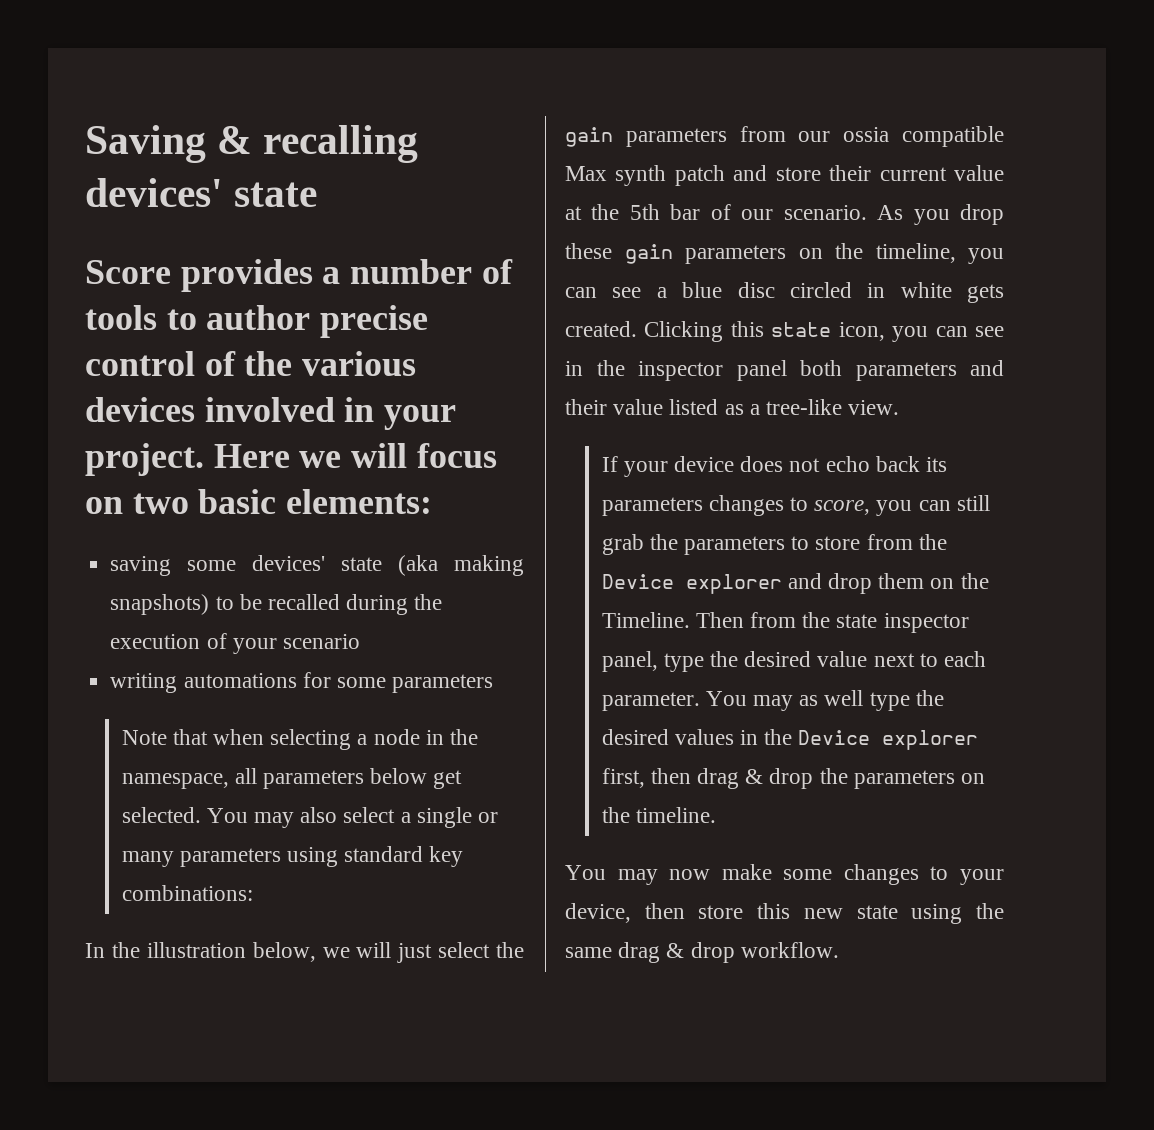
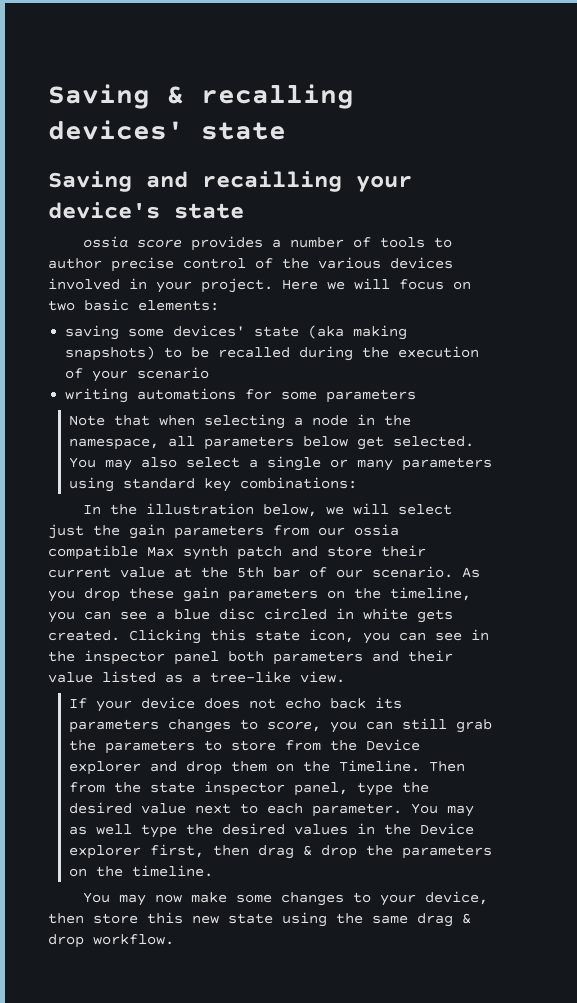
[85,260,171,284] Score -> [48,171,412,192] [48,202,244,219] [82,236,182,248] Saving and recailling your device's state // ossia score
[397,942,491,963] just select -> [397,504,452,515] [48,524,84,539] select just

